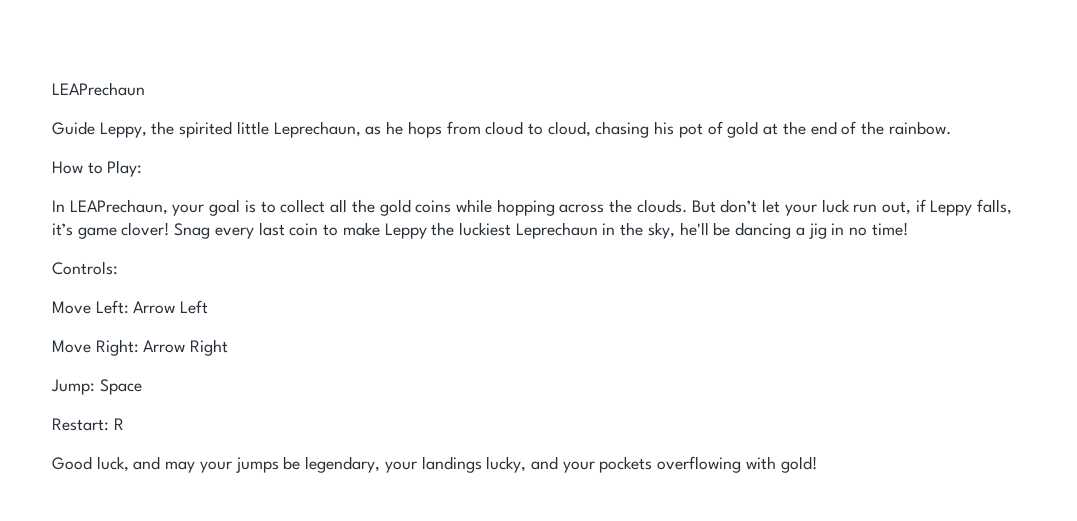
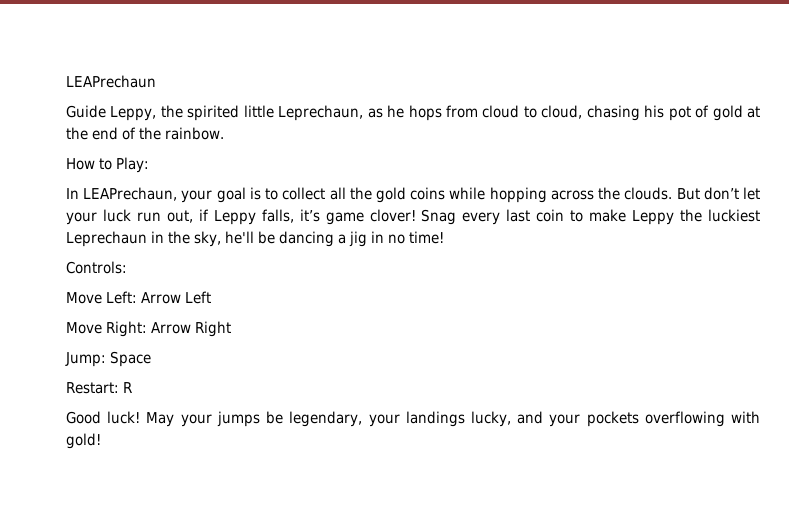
[96,456,196,473] luck, and may -> [107,411,175,427] luck! May

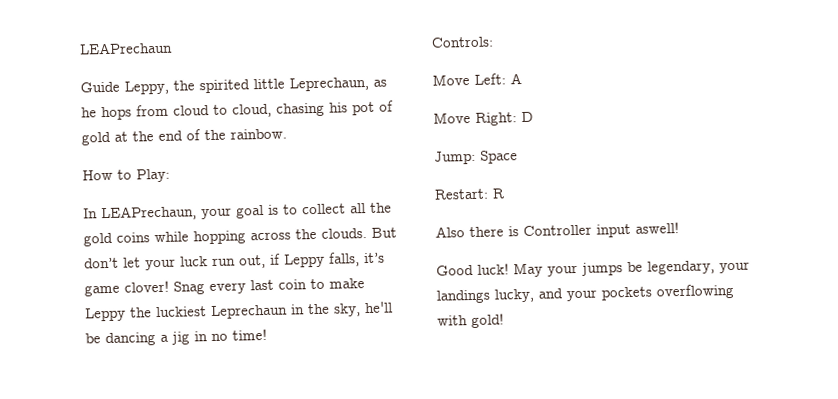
[141,291,211,304] Arrow Left -> [510,73,522,85] A
[151,321,231,337] Arrow Right -> [521,111,533,123] D
(132, 387) none -> [435,222,679,238] // Also there is Controller input aswell!

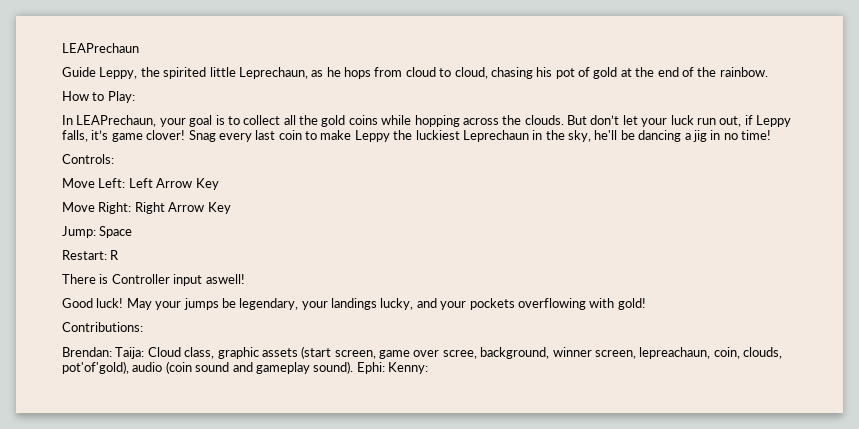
[510,73,522,85] A -> [128,178,219,190] Left Arrow Key
[521,111,533,123] D -> [134,202,231,214] Right Arrow Key
[435,226,504,238] Also there -> [62,274,96,284] There
(504, 321) none -> [62,322,143,332] [62,346,782,359] [62,361,428,374] // Contributions: // Brendan: Taija: Cloud class, graphic assets (start screen, game over scree, background, winner screen, lepreachaun, coin, clouds, pot'of'gold), audio (coin sound and gameplay sound). Ephi: Kenny:

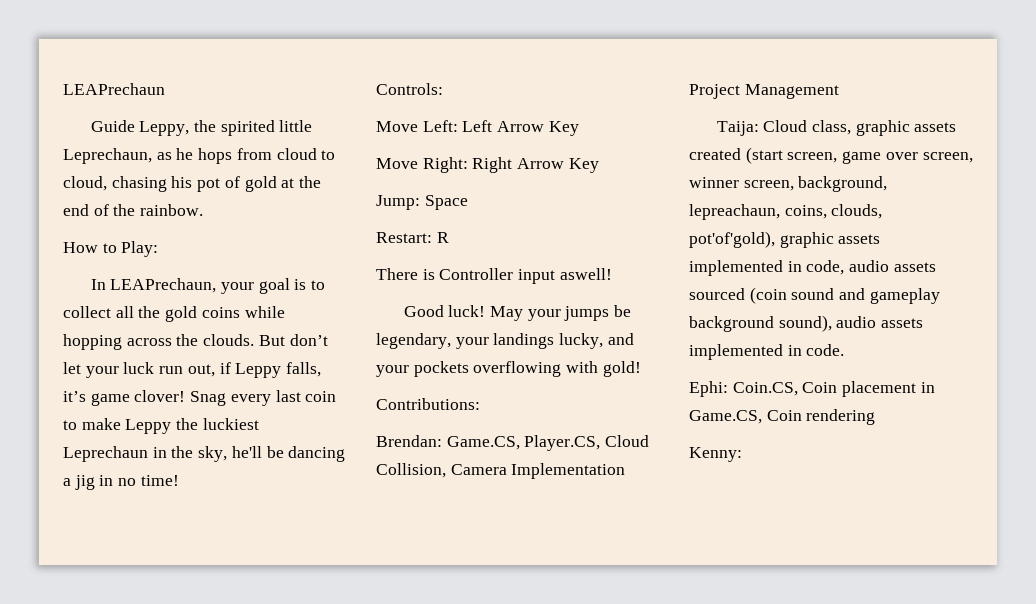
(112, 352) none -> [446,435,650,451] [376,463,626,479] [689,84,839,99] Game.CS, Player.CS, Cloud Collision, Camera Implementation Project Management //
(298, 352) none -> [689,148,741,160] created
[442,347,782,359] [62,361,385,374] scree, background, winner screen, lepreachaun, coin, clouds, pot'of'gold), audio (coin sound and gameplay sound). Ephi: -> [922,152,973,163] [689,176,888,192] [689,204,883,220] [689,231,881,248] [689,260,936,276] [689,287,940,304] [689,315,924,332] [689,344,845,360] [689,381,935,397] [689,409,876,425] screen, winner screen, background, lepreachaun, coins, clouds, pot'of'gold), graphic assets implemented in code, audio assets sourced (coin sound and gameplay background sound), audio assets implemented in code. // Ephi: Coin.CS, Coin placement in Game.CS, Coin rendering //

